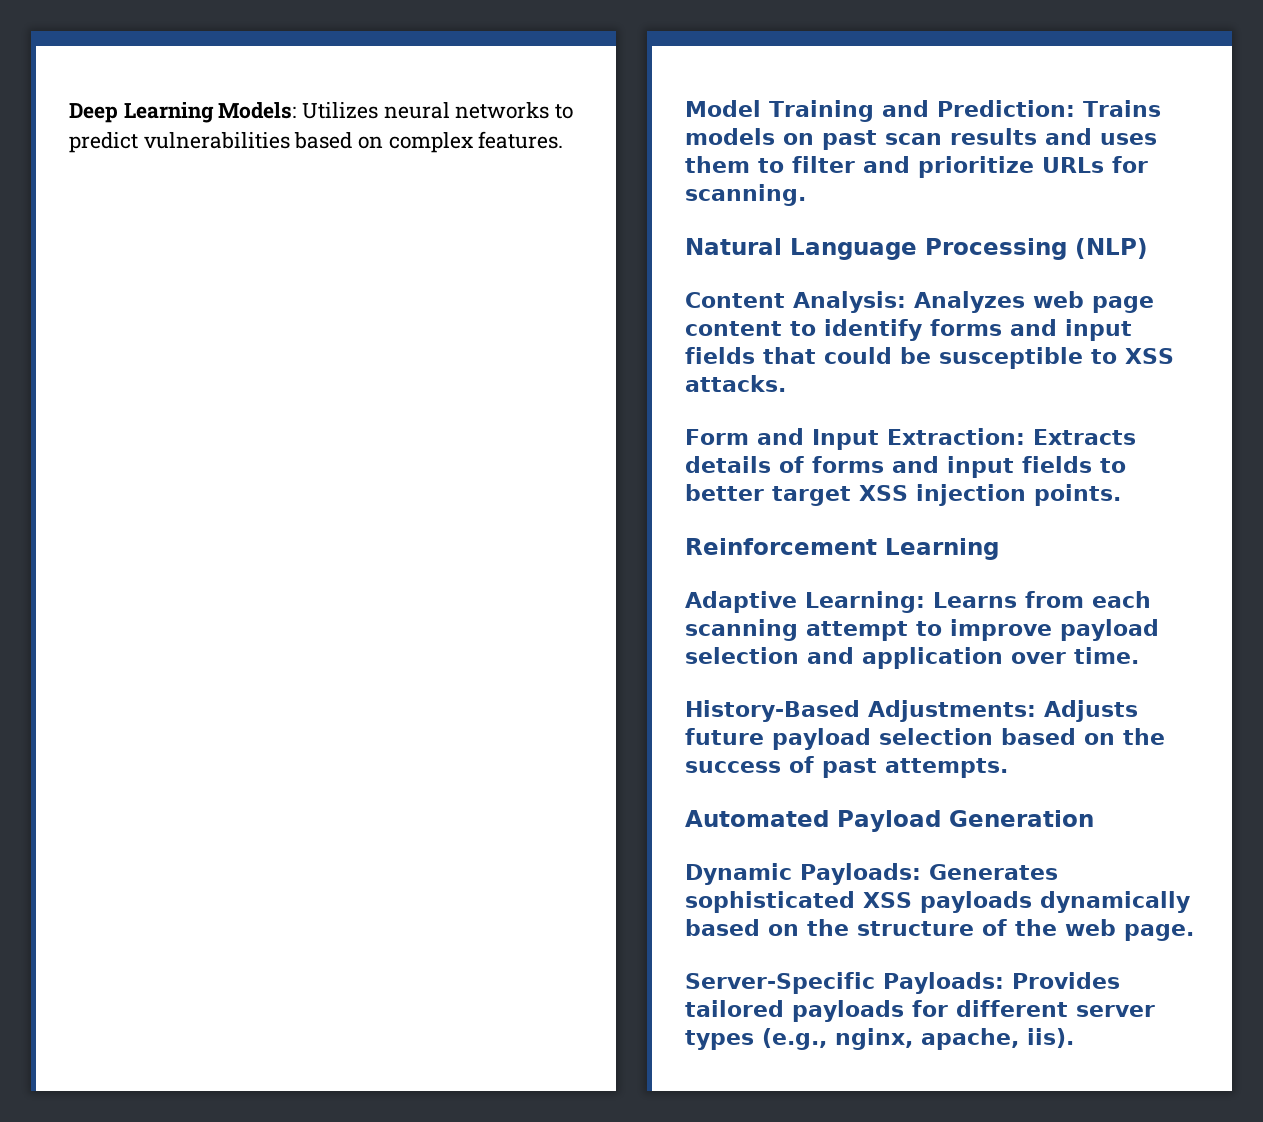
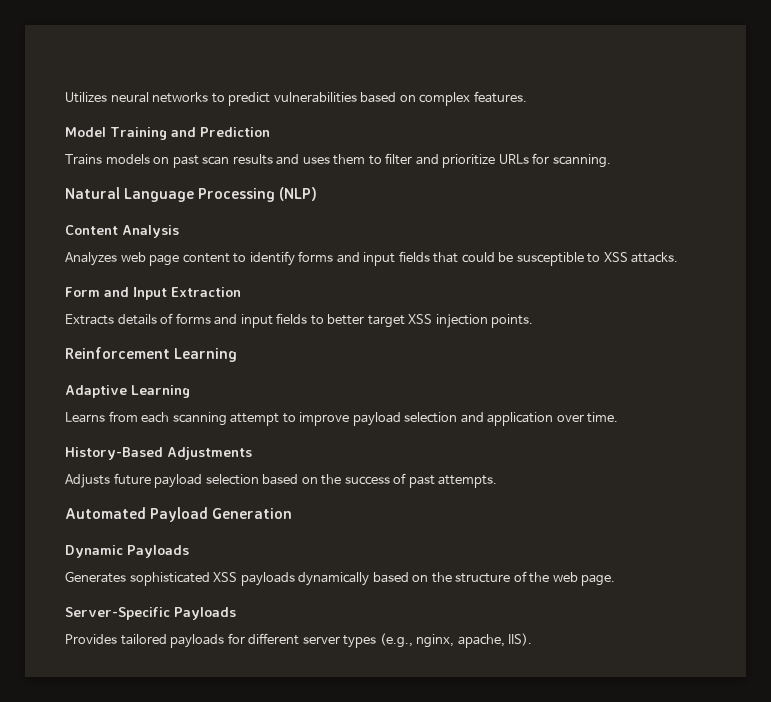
[69,102,297,123] Deep Learning Models: -> (65, 97) none
[936,100,1075,117] Prediction: -> [200,127,270,137] Prediction //
[793,291,906,313] Analysis: -> [122,225,179,238] Analysis //
[886,428,1025,445] Extraction: -> [171,287,241,297] Extraction //
[805,591,925,613] Learning: -> [131,385,190,398] Learning //
[868,700,1036,722] Adjustments: -> [167,447,252,460] Adjustments //
[800,863,921,885] Payloads: -> [127,545,189,558] Payloads //
[883,972,1004,994] Payloads: -> [174,607,236,620] Payloads //
[1027,1028,1074,1048] iis). -> [508,633,533,646] IIS).

